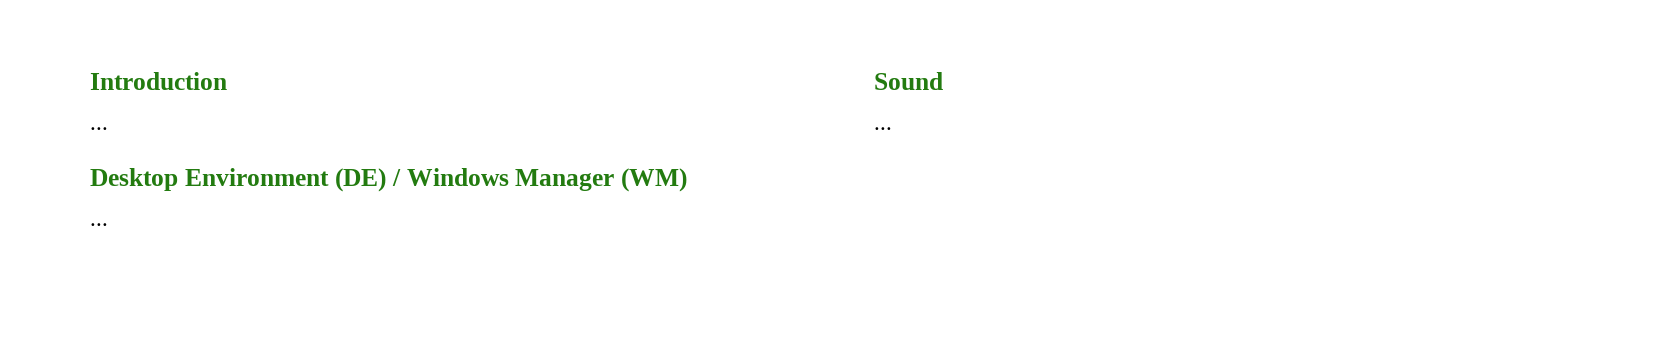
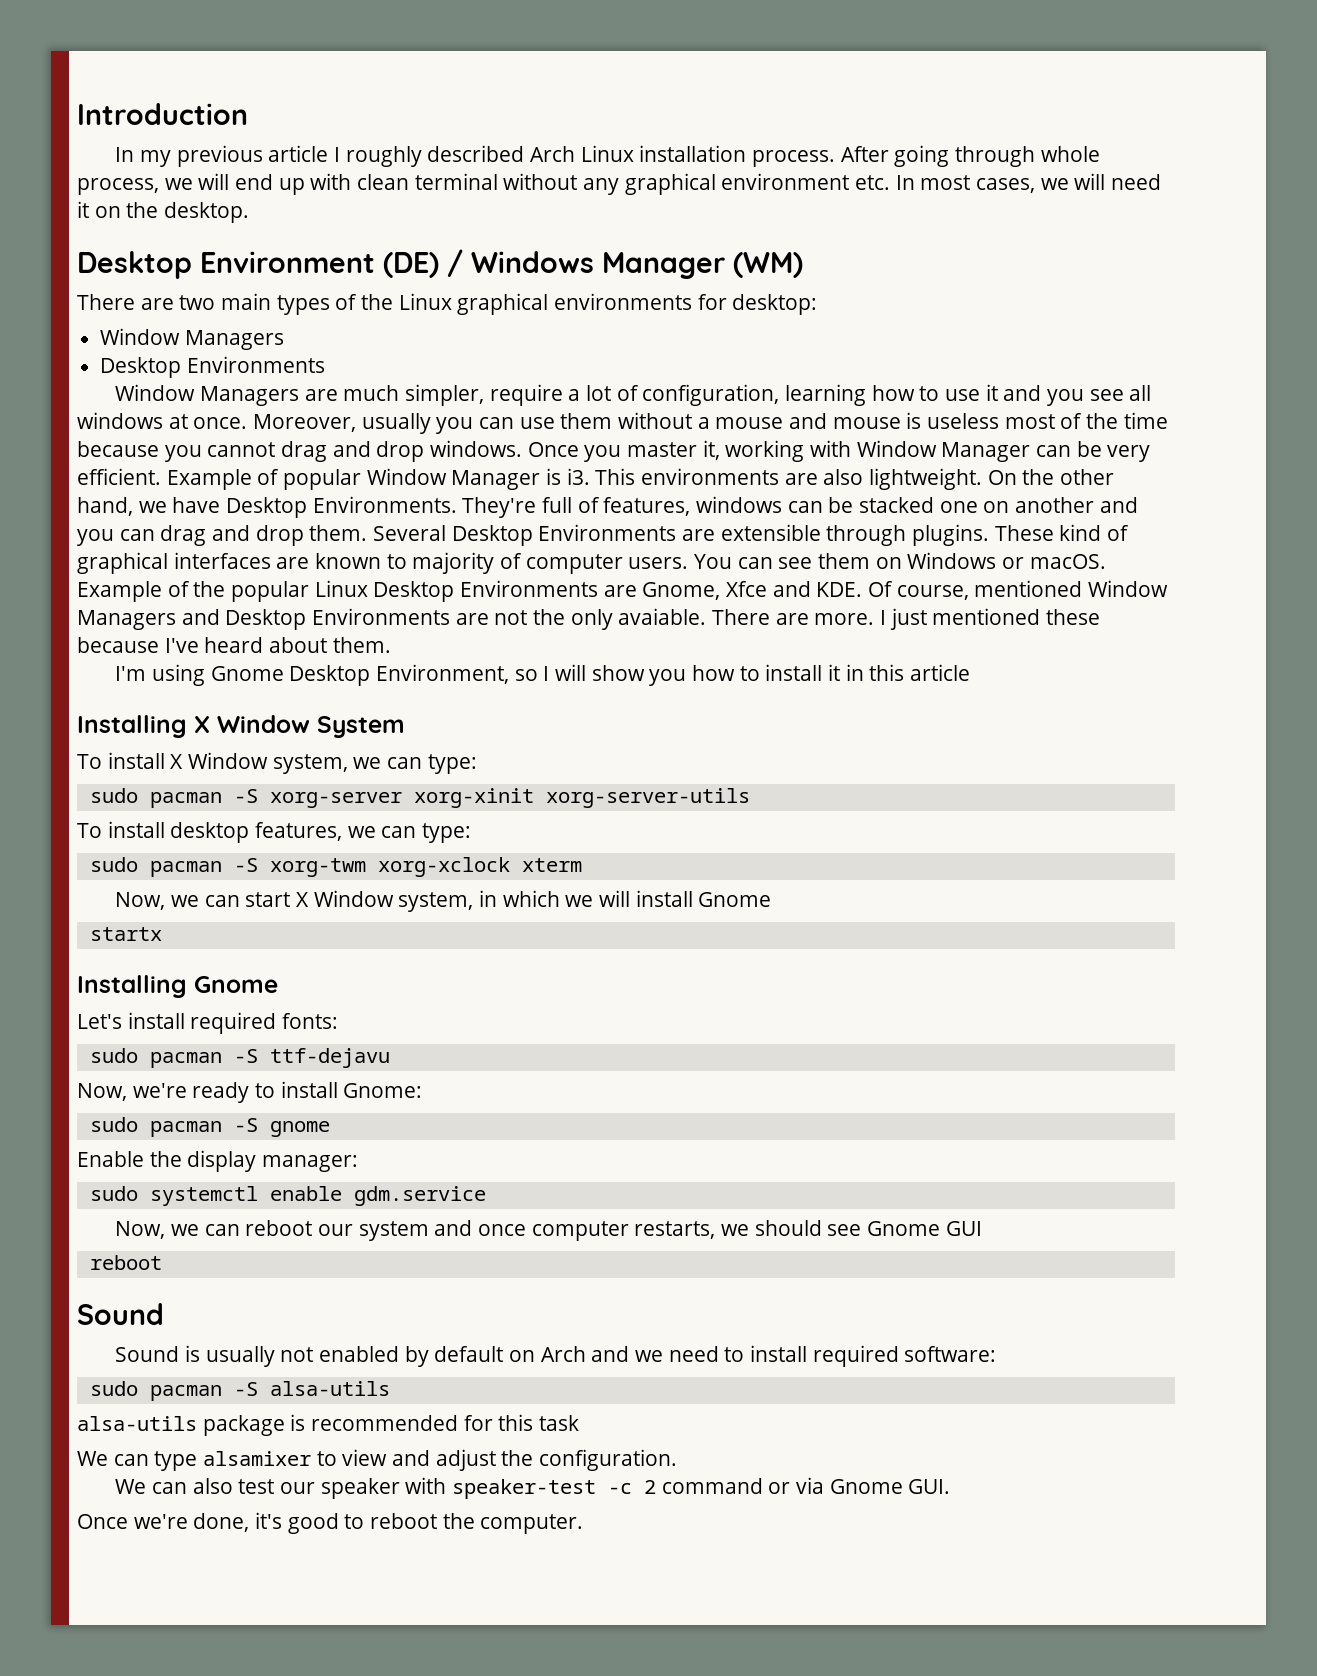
[90,127,108,130] ... -> [115,145,1100,167] [77,173,1162,195] [77,201,250,223] In my previous article I roughly described Arch Linux installation process. After going through whole process, we will end up with clean terminal without any graphical environment etc. In most cases, we will need it on the desktop.
[90,223,108,226] [874,72,943,90] [874,127,892,130] ... // Sound // ... -> [77,293,818,315] [100,328,284,350] [100,356,325,378] [115,384,1152,406] [77,412,1168,434] [77,440,1151,462] [77,468,1115,490] [77,496,1138,518] [77,524,1130,546] [77,552,1106,574] [77,580,1169,602] [77,608,1101,630] [77,637,391,653] [115,664,970,686] [77,715,405,738] [77,752,477,774] [89,788,750,808] [77,821,472,843] [89,857,582,877] [115,890,772,912] [89,927,162,941] [77,975,278,998] [77,1012,338,1034] [89,1048,390,1068] [77,1081,423,1103] [89,1117,330,1137] [77,1150,359,1172] [89,1186,486,1206] [115,1220,982,1241] [89,1255,162,1270] [77,1303,164,1325] [115,1345,997,1367] [89,1381,390,1401] [77,1414,580,1436] [77,1449,678,1471] [115,1477,951,1499] [77,1512,584,1534] There are two main types of the Linux graphical environments for desktop: // Window Managers // Desktop Environments // Window Managers are much simpler, require a lot of configuration, learning how to use it and you see all windows at once. Moreover, usually you can use them without a mouse and mouse is useless most of the time because you cannot drag and drop windows. Once you master it, working with Window Manager can be very efficient. Example of popular Window Manager is i3. This environments are also lightweight. On the other hand, we have Desktop Environments. They're full of features, windows can be stacked one on another and you can drag and drop them. Several Desktop Environments are extensible through plugins. These kind of graphical interfaces are known to majority of computer users. You can see them on Windows or macOS. Example of the popular Linux Desktop Environments are Gnome, Xfce and KDE. Of course, mentioned Window Managers and Desktop Environments are not the only avaiable. There are more. I just mentioned these because I've heard about them. // I'm using Gnome Desktop Environment, so I will show you how to install it in this article // Installing X Window System // To install X Window system, we can type: // sudo pacman -S xorg-server xorg-xinit xorg-server-utils // To install desktop features, we can type: // sudo pacman -S xorg-twm xorg-xclock xterm // Now, we can start X Window system, in which we will install Gnome // startx // Installing Gnome // Let's install required fonts: // sudo pacman -S ttf-dejavu // Now, we're ready to install Gnome: // sudo pacman -S gnome // Enable the display manager: // sudo systemctl enable gdm.service // Now, we can reboot our system and once computer restarts, we should see Gnome GUI // reboot // Sound // Sound is usually not enabled by default on Arch and we need to install required software: // sudo pacman -S alsa-utils // alsa-utils package is recommended for this task // We can type alsamixer to view and adjust the configuration. // We can also test our speaker with speaker-test -c 2 command or via Gnome GUI. // Once we're done, it's good to reboot the computer.

